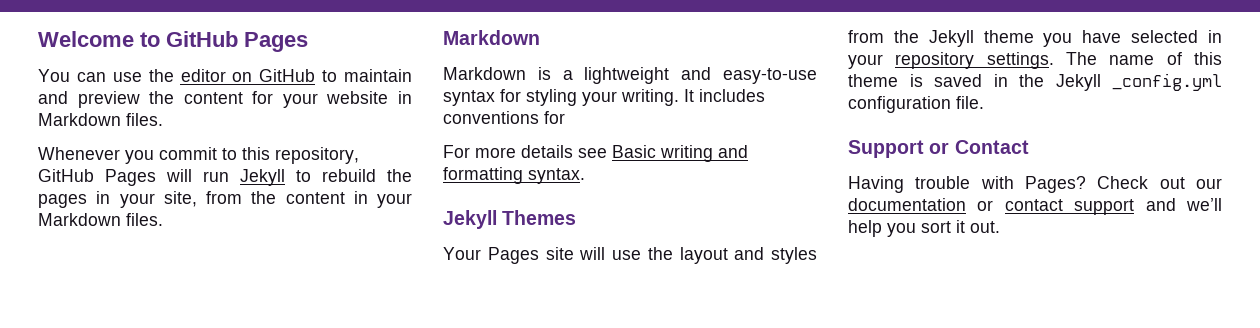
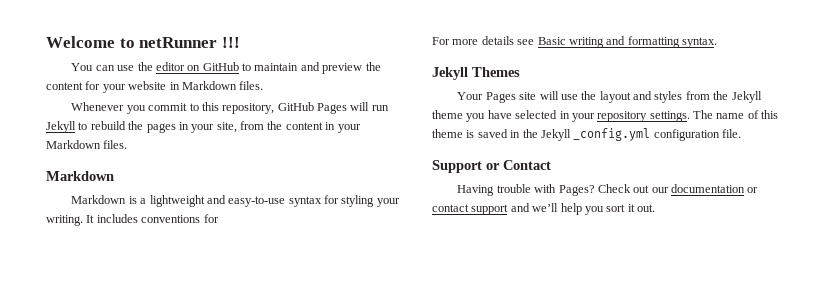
[166,31,308,52] GitHub Pages -> [139,37,240,48] netRunner !!!

